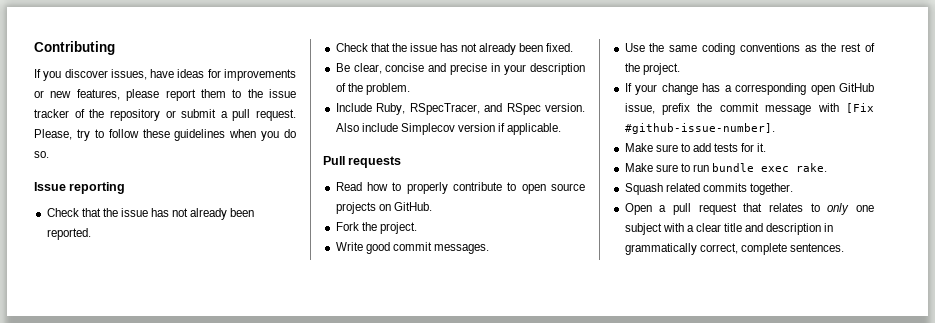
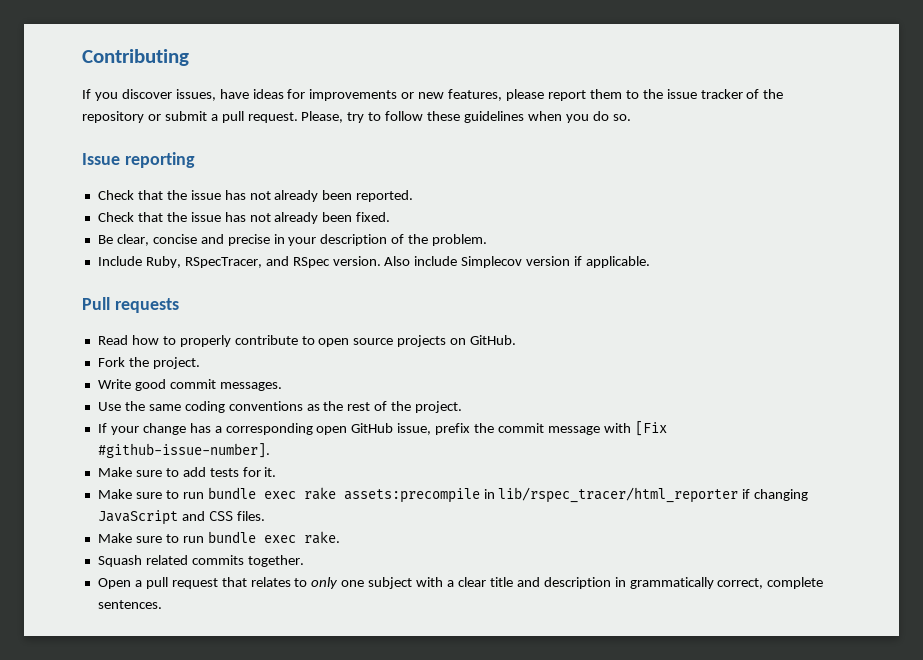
(767, 147) none -> [97,487,809,503] [97,510,265,525] // Make sure to run bundle exec rake assets:precompile in lib/rspec_tracer/html_reporter if changing JavaScript and CSS files.

